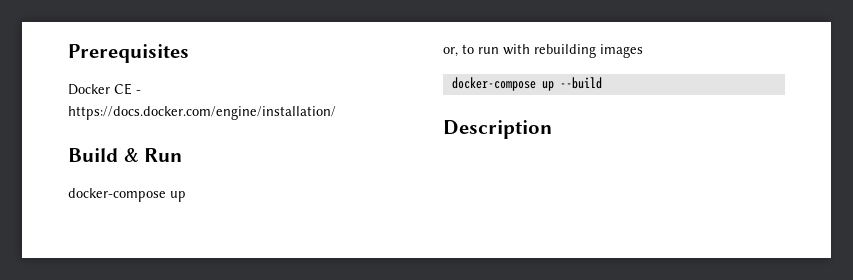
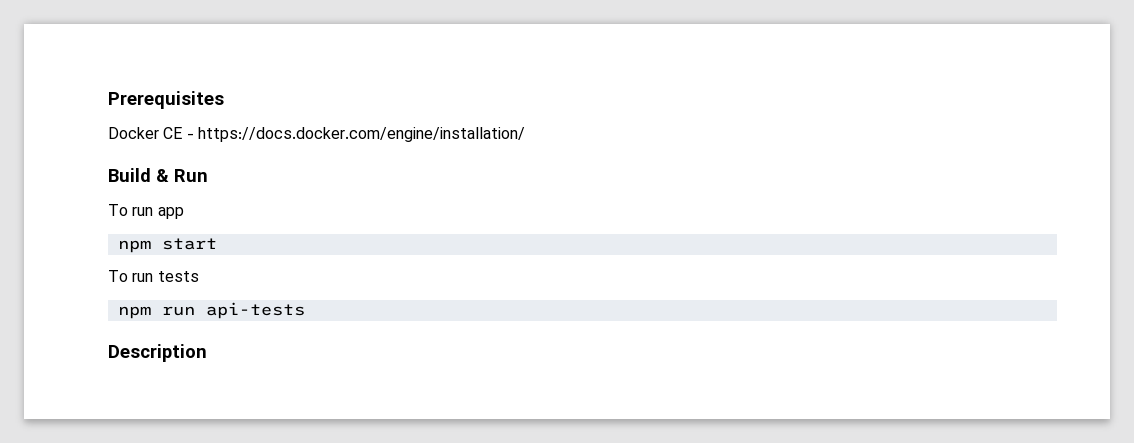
[68,188,186,202] [443,44,643,58] [451,77,602,91] docker-compose up // or, to run with rebuilding images // docker-compose up --build -> [108,204,184,219] [117,238,217,253] [108,270,199,282] [117,302,305,319] To run app // npm start // To run tests // npm run api-tests

